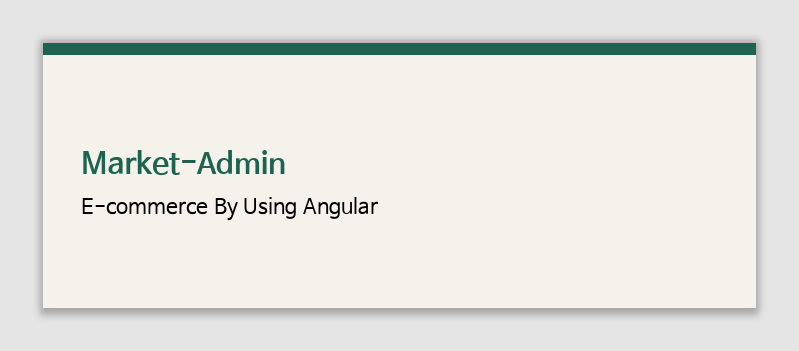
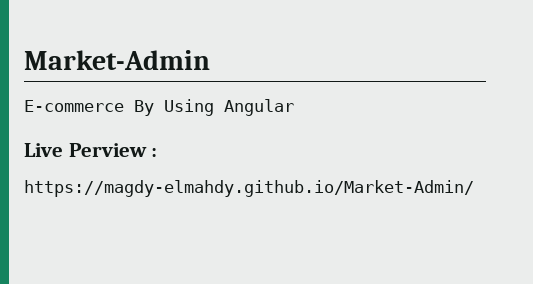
(378, 208) none -> [24,143,158,157] [24,180,474,197] // Live Perview : // https://magdy-elmahdy.github.io/Market-Admin/

